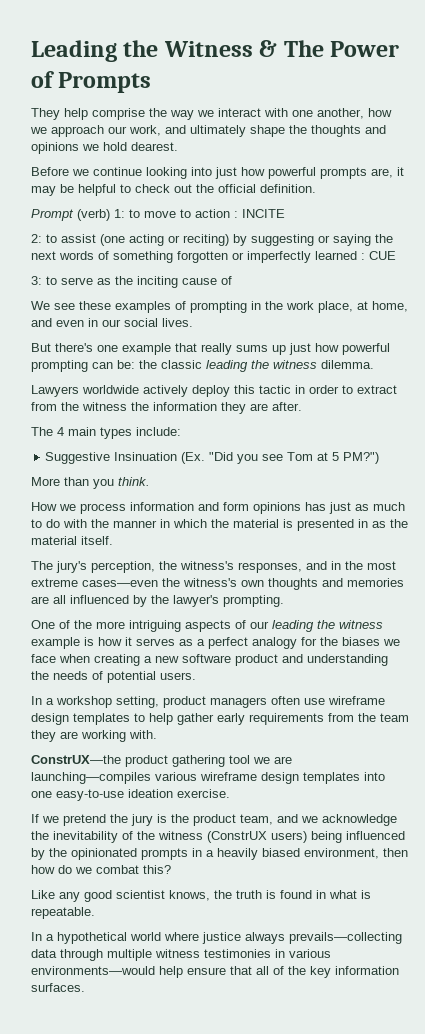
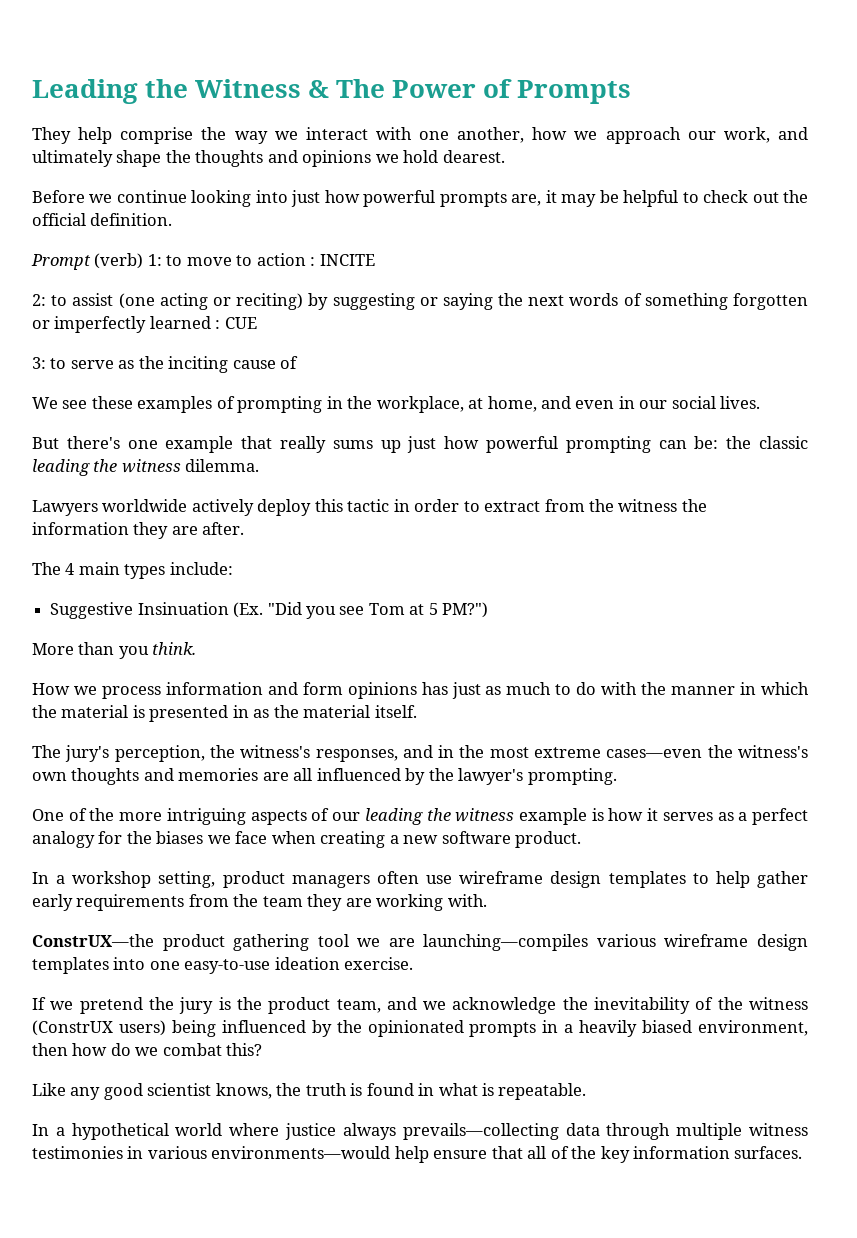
[286,301,353,313] work place, -> [376,396,464,413] workplace,
[235,654,388,666] [31,671,196,683] product and understanding the needs of potential users. -> [515,831,582,848] product.

